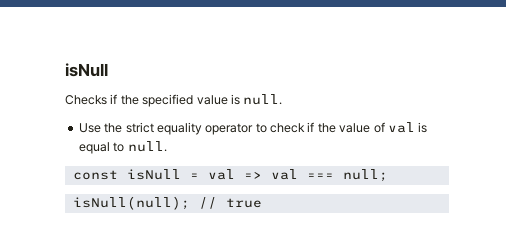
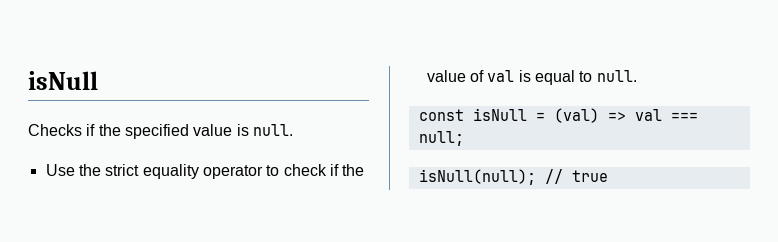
[207,169,235,180] val -> [553,108,599,123] (val)

